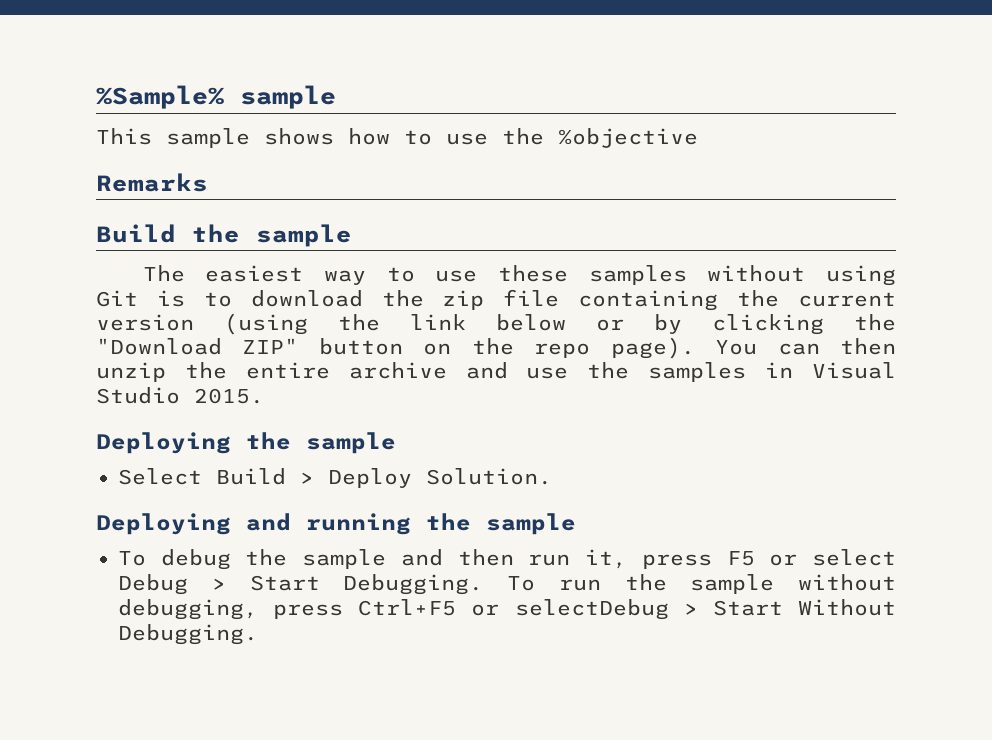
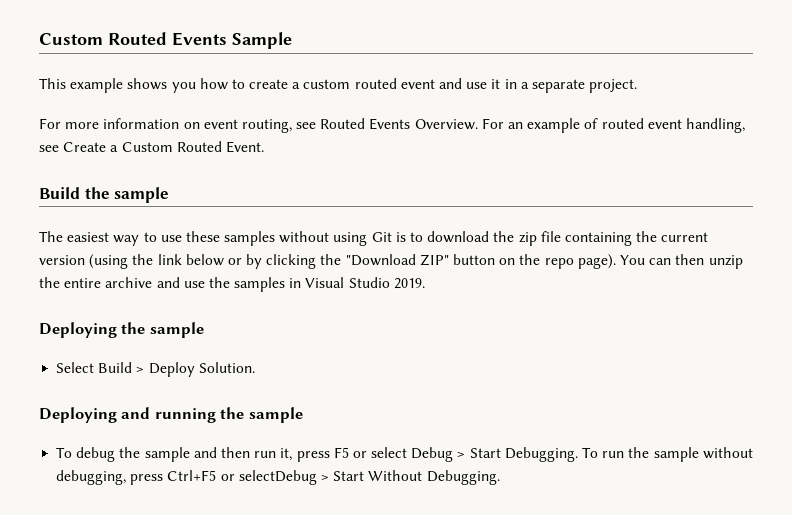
[96,85,336,109] [96,128,698,148] [96,173,208,192] %Sample% sample // This sample shows how to use the %objective // Remarks -> [39,32,292,49] [39,78,638,93] [39,118,745,133] [39,141,264,153] Custom Routed Events Sample // This example shows you how to create a custom routed event and use it in a separate project. // For more information on event routing, see Routed Events Overview. For an example of routed event handling, see Create a Custom Routed Event.
[194,388,264,404] 2015. -> [393,278,425,289] 2019.

